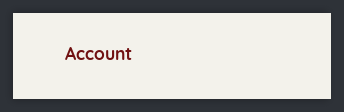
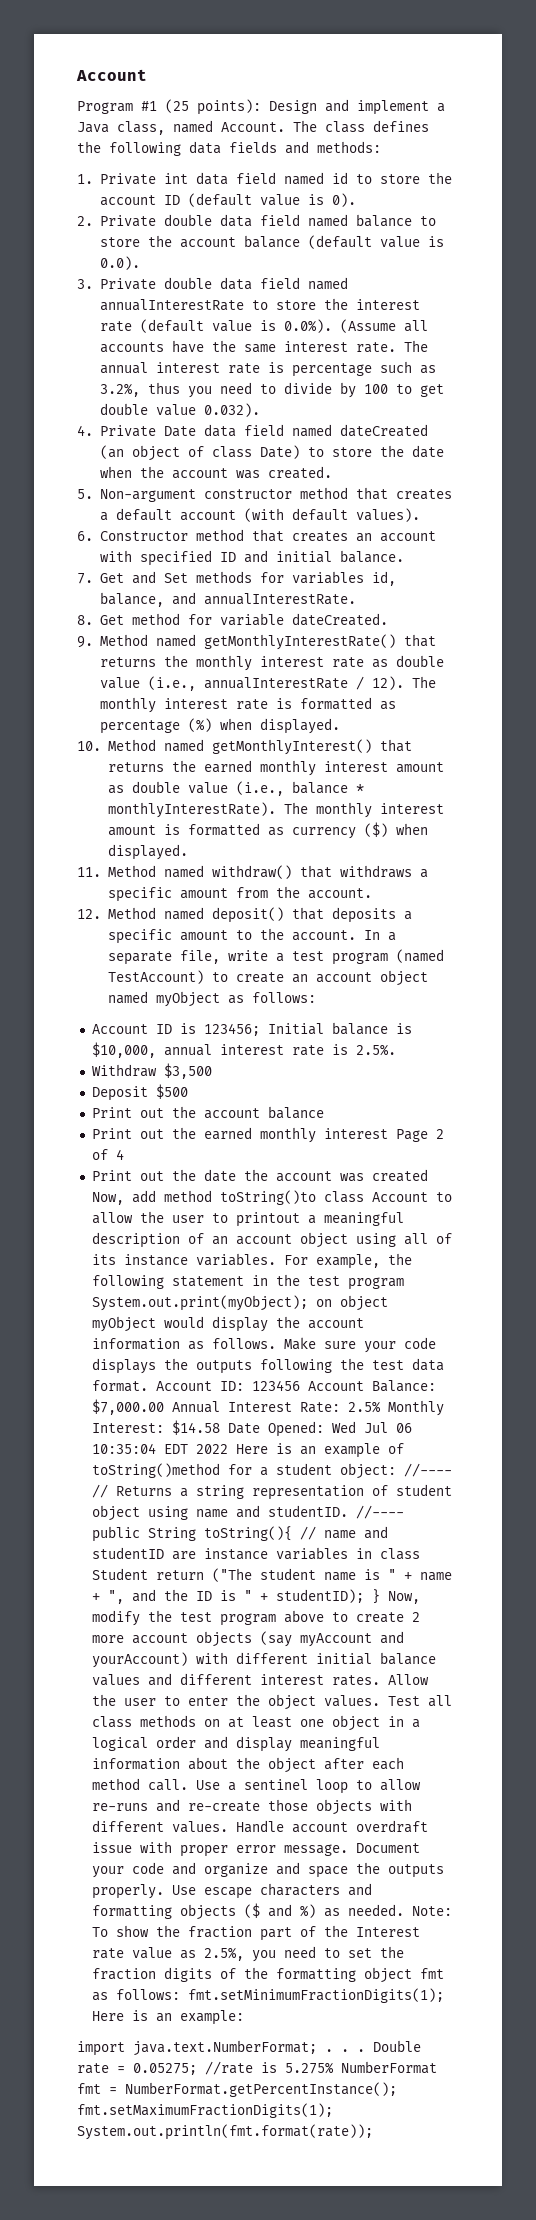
[65,46,132,60] Account -> [76,69,147,81] [77,99,445,115] [77,120,429,135] [77,141,381,156] [77,172,452,185] [99,193,356,207] [77,214,436,227] [99,235,444,249] [99,256,140,270] [77,277,348,290] [99,298,420,311] [99,319,428,333] [99,340,428,353] [99,361,436,377] [99,382,444,398] [99,403,260,417] [77,424,428,437] [99,445,444,461] [99,466,332,479] [77,487,452,502] [99,508,420,522] [77,529,436,542] [99,550,404,566] [77,571,396,586] [99,592,356,607] [77,613,388,626] [77,634,436,650] [99,655,444,671] [99,676,436,691] [99,697,396,713] [99,718,340,734] [77,739,412,755] [107,760,444,776] [107,781,364,796] [107,802,444,818] [107,822,428,839] [107,844,188,860] [77,865,428,879] [107,886,372,902] [77,907,412,923] [107,928,396,944] [107,949,444,965] [107,970,428,986] [107,991,316,1007] [91,1022,412,1036] [91,1042,396,1058] [91,1063,212,1079] [91,1084,188,1101] [91,1106,324,1119] [91,1127,444,1143] [91,1149,124,1160] [91,1169,428,1182] [91,1190,452,1205] [91,1211,404,1227] [91,1232,452,1248] [91,1253,412,1269] [91,1274,404,1290] [91,1295,388,1311] [91,1316,364,1332] [91,1337,436,1353] [91,1358,444,1374] [91,1380,436,1392] [91,1399,444,1416] [91,1420,412,1437] [91,1443,404,1458] [91,1463,452,1479] [91,1484,452,1500] [91,1505,404,1521] [91,1526,388,1542] [91,1547,420,1560] [91,1568,452,1582] [91,1589,420,1604] [91,1610,420,1626] [91,1631,404,1647] [91,1652,436,1668] [91,1673,429,1686] [91,1694,452,1710] [91,1715,420,1731] [91,1736,380,1752] [91,1757,404,1773] [91,1778,421,1794] [91,1799,412,1815] [91,1820,428,1833] [91,1841,420,1857] [91,1862,444,1878] [91,1883,372,1899] [91,1903,452,1920] [91,1925,420,1941] [91,1946,404,1962] [91,1967,444,1983] [91,1988,444,2003] [91,2010,244,2025] [77,2040,421,2056] [77,2061,437,2075] [77,2082,397,2097] [77,2103,333,2118] [77,2124,373,2140] Account // Program #1 (25 points): Design and implement a Java class, named Account. The class defines the following data fields and methods: // 1. Private int data field named id to store the account ID (default value is 0). // 2. Private double data field named balance to store the account balance (default value is 0.0). // 3. Private double data field named annualInterestRate to store the interest rate (default value is 0.0%). (Assume all accounts have the same interest rate. The annual interest rate is percentage such as 3.2%, thus you need to divide by 100 to get double value 0.032). // 4. Private Date data field named dateCreated (an object of class Date) to store the date when the account was created. // 5. Non-argument constructor method that creates a default account (with default values). // 6. Constructor method that creates an account with specified ID and initial balance. // 7. Get and Set methods for variables id, balance, and annualInterestRate. // 8. Get method for variable dateCreated. // 9. Method named getMonthlyInterestRate() that returns the monthly interest rate as double value (i.e., annualInterestRate / 12). The monthly interest rate is formatted as percentage (%) when displayed. // 10. Method named getMonthlyInterest() that returns the earned monthly interest amount as double value (i.e., balance * monthlyInterestRate). The monthly interest amount is formatted as currency ($) when displayed. // 11. Method named withdraw() that withdraws a specific amount from the account. // 12. Method named deposit() that deposits a specific amount to the account. In a separate file, write a test program (named TestAccount) to create an account object named myObject as follows: // Account ID is 123456; Initial balance is $10,000, annual interest rate is 2.5%. // Withdraw $3,500 // Deposit $500 // Print out the account balance // Print out the earned monthly interest Page 2 of 4 // Print out the date the account was created Now, add method toString()to class Account to allow the user to printout a meaningful description of an account object using all of its instance variables. For example, the following statement in the test program System.out.print(myObject); on object myObject would display the account information as follows. Make sure your code displays the outputs following the test data format. Account ID: 123456 Account Balance: $7,000.00 Annual Interest Rate: 2.5% Monthly Interest: $14.58 Date Opened: Wed Jul 06 10:35:04 EDT 2022 Here is an example of toString()method for a student object: //---- // Returns a string representation of student object using name and studentID. //---- public String toString(){ // name and studentID are instance variables in class Student return ("The student name is " + name + ", and the ID is " + studentID); } Now, modify the test program above to create 2 more account objects (say myAccount and yourAccount) with different initial balance values and different interest rates. Allow the user to enter the object values. Test all class methods on at least one object in a logical order and display meaningful information about the object after each method call. Use a sentinel loop to allow re-runs and re-create those objects with different values. Handle account overdraft issue with proper error message. Document your code and organize and space the outputs properly. Use escape characters and formatting objects ($ and %) as needed. Note: To show the fraction part of the Interest rate value as 2.5%, you need to set the fraction digits of the formatting object fmt as follows: fmt.setMinimumFractionDigits(1); Here is an example: // import java.text.NumberFormat; . . . Double rate = 0.05275; //rate is 5.275% NumberFormat fmt = NumberFormat.getPercentInstance(); fmt.setMaximumFractionDigits(1); System.out.println(fmt.format(rate));

